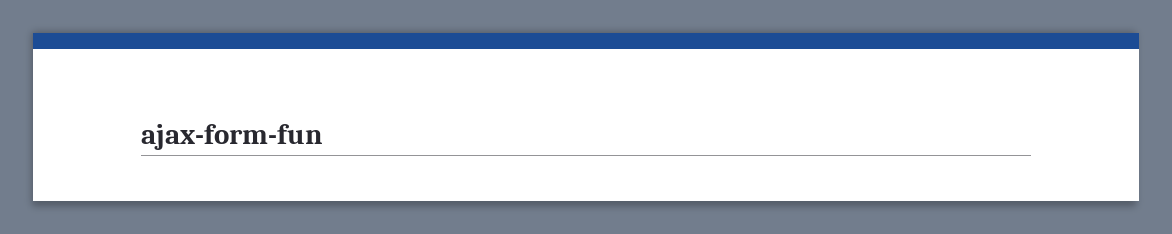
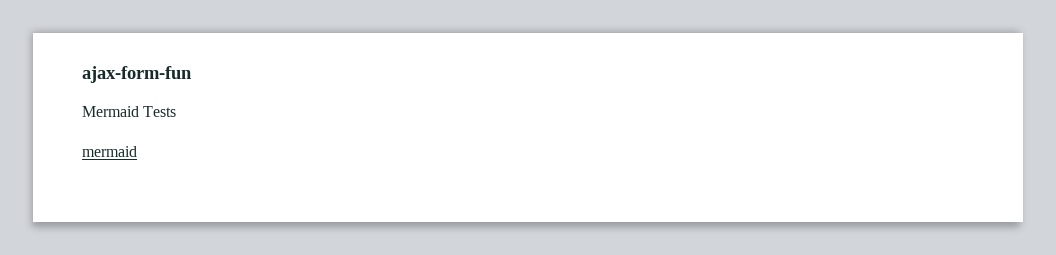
(323, 137) none -> [82,106,177,117] [82,146,137,157] // Mermaid Tests // mermaid

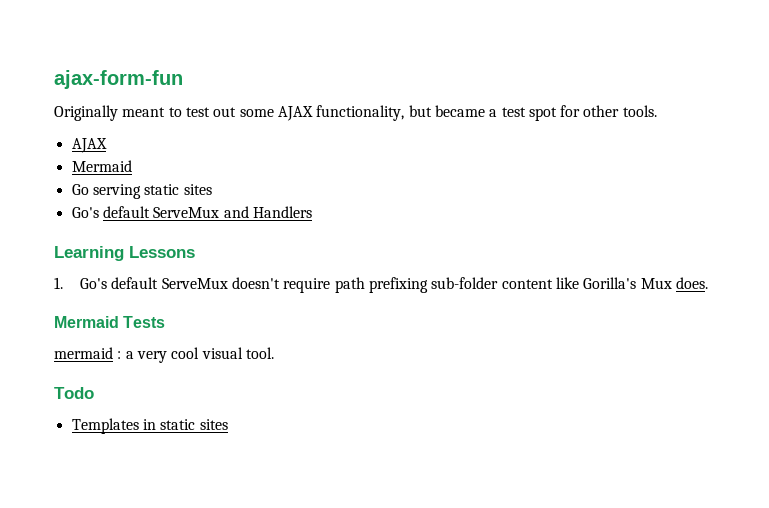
[82,106,177,117] [82,146,137,157] Mermaid Tests // mermaid -> [54,105,657,121] [71,138,107,153] [71,160,132,172] [71,184,212,199] [71,206,312,218] [54,246,195,261] [54,277,708,293] [54,316,166,328] [54,347,274,363] [54,387,94,399] [71,418,228,434] Originally meant to test out some AJAX functionality, but became a test spot for other tools. // AJAX // Mermaid // Go serving static sites // Go's default ServeMux and Handlers // Learning Lessons // 1. Go's default ServeMux doesn't require path prefixing sub-folder content like Gorilla's Mux does. // Mermaid Tests // mermaid : a very cool visual tool. // Todo // Templates in static sites

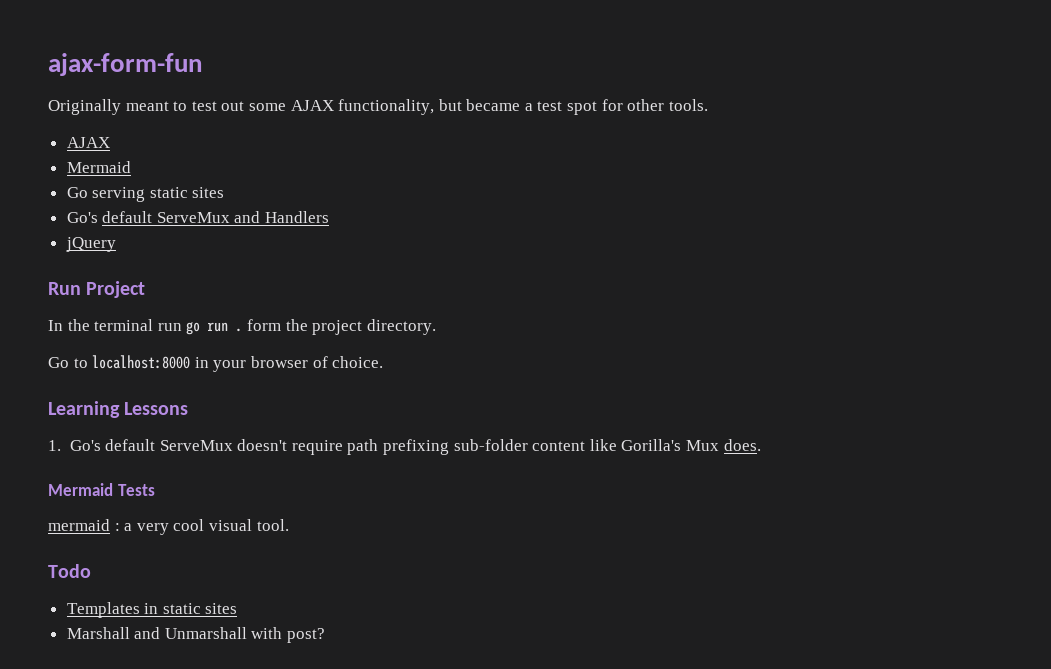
(312, 212) none -> [65,237,116,252] [48,281,146,298] [48,319,436,335] [48,355,384,372] // jQuery // Run Project // In the terminal run go run . form the project directory. // Go to localhost:8000 in your browser of choice.
(228, 424) none -> [66,627,326,643] // Marshall and Unmarshall with post?

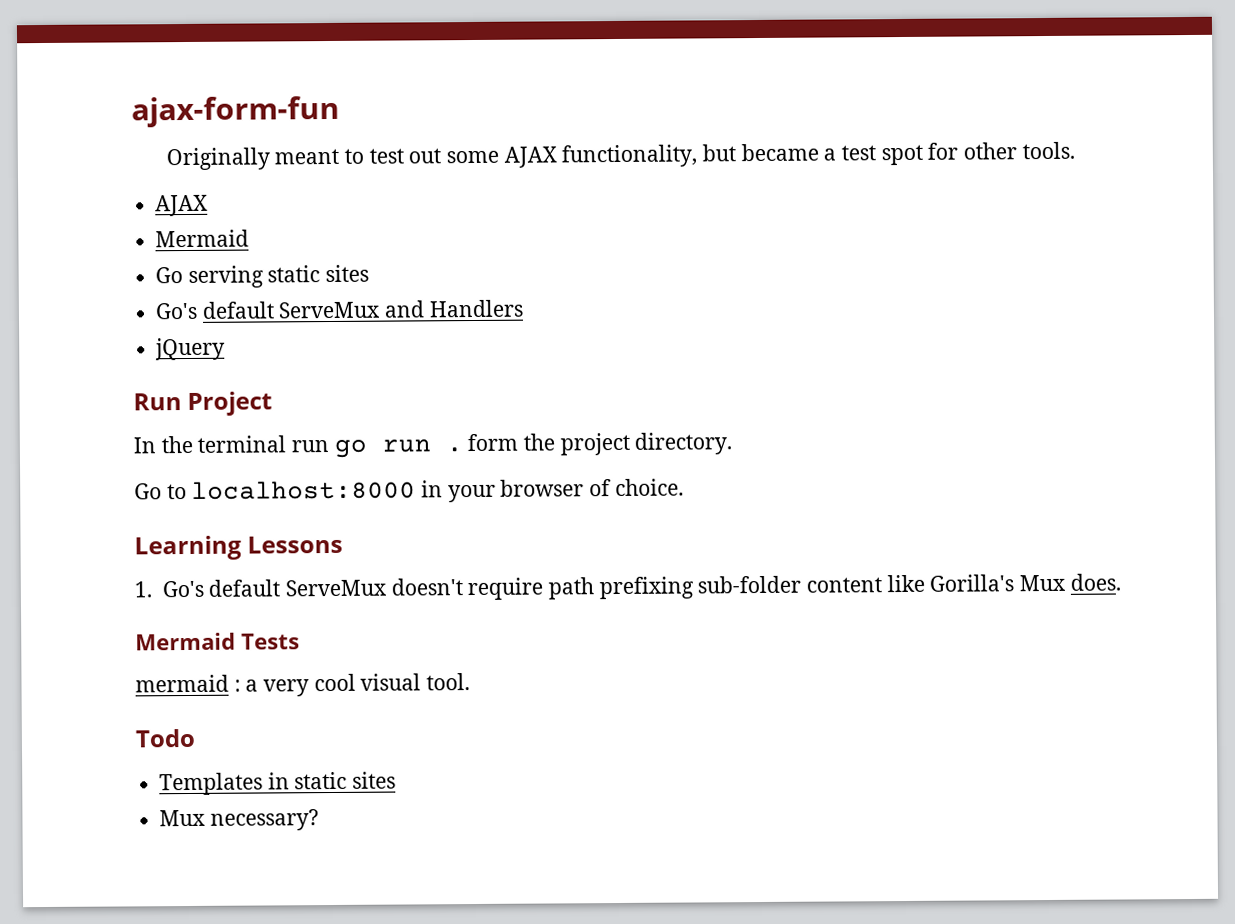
[66,627,326,643] Marshall and Unmarshall with post? -> [159,809,319,831] Mux necessary?

